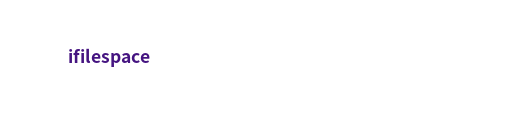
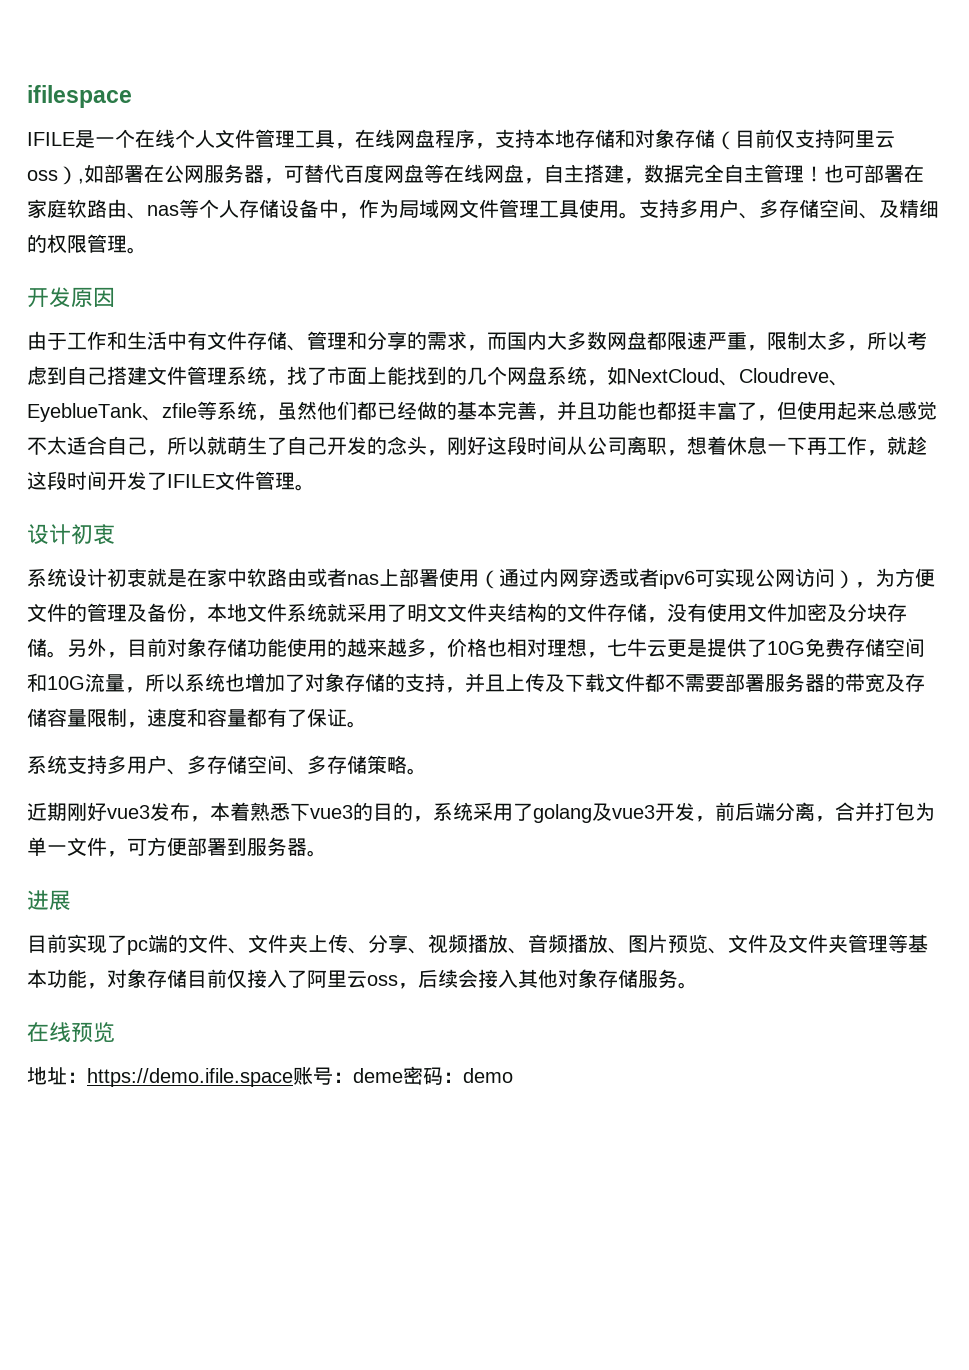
(150, 57) none -> [27,129,895,150] [27,164,924,185] [27,199,939,219] [27,234,147,254] [27,287,115,308] [27,331,927,351] [27,366,849,386] [27,401,937,422] [27,436,927,456] [27,471,315,491] [27,524,115,545] [27,568,935,589] [27,603,907,623] [27,638,925,658] [27,673,925,693] [27,708,367,728] [27,755,427,775] [27,802,935,823] [27,837,327,857] [27,890,71,911] [27,934,928,955] [27,969,698,989] [27,1022,115,1043] [27,1066,513,1087] // IFILE是一个在线个人文件管理工具，在线网盘程序，支持本地存储和对象存储（目前仅支持阿里云oss）,如部署在公网服务器，可替代百度网盘等在线网盘，自主搭建，数据完全自主管理！也可部署在家庭软路由、nas等个人存储设备中，作为局域网文件管理工具使用。支持多用户、多存储空间、及精细的权限管理。 // 开发原因 // 由于工作和生活中有文件存储、管理和分享的需求，而国内大多数网盘都限速严重，限制太多，所以考虑到自己搭建文件管理系统，找了市面上能找到的几个网盘系统，如NextCloud、Cloudreve、EyeblueTank、zfile等系统，虽然他们都已经做的基本完善，并且功能也都挺丰富了，但使用起来总感觉不太适合自己，所以就萌生了自己开发的念头，刚好这段时间从公司离职，想着休息一下再工作，就趁这段时间开发了IFILE文件管理。 // 设计初衷 // 系统设计初衷就是在家中软路由或者nas上部署使用（通过内网穿透或者ipv6可实现公网访问），为方便文件的管理及备份，本地文件系统就采用了明文文件夹结构的文件存储，没有使用文件加密及分块存储。另外，目前对象存储功能使用的越来越多，价格也相对理想，七牛云更是提供了10G免费存储空间和10G流量，所以系统也增加了对象存储的支持，并且上传及下载文件都不需要部署服务器的带宽及存储容量限制，速度和容量都有了保证。 // 系统支持多用户、多存储空间、多存储策略。 // 近期刚好vue3发布，本着熟悉下vue3的目的，系统采用了golang及vue3开发，前后端分离，合并打包为单一文件，可方便部署到服务器。 // 进展 // 目前实现了pc端的文件、文件夹上传、分享、视频播放、音频播放、图片预览、文件及文件夹管理等基本功能，对象存储目前仅接入了阿里云oss，后续会接入其他对象存储服务。 // 在线预览 // 地址：https://demo.ifile.space账号：deme密码：demo

